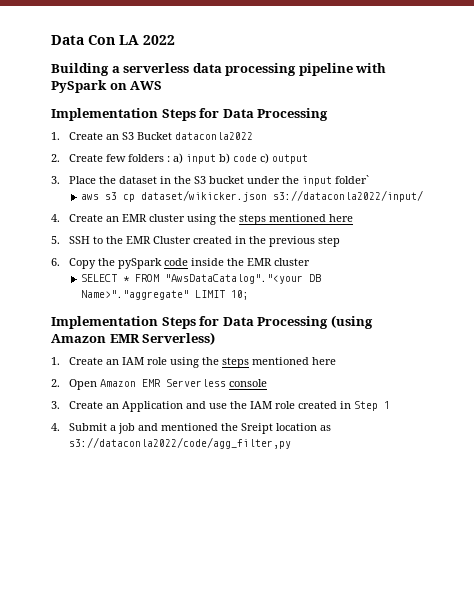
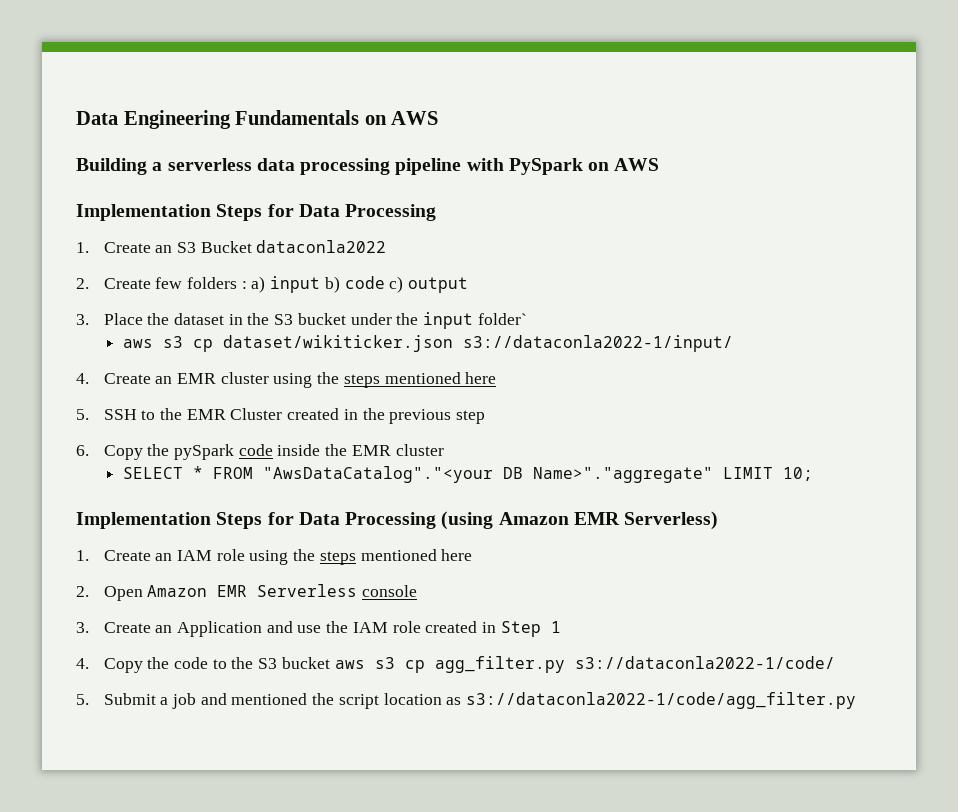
[51,35,175,45] Data Con LA 2022 -> [76,110,439,129] Data Engineering Fundamentals on AWS
[140,190,423,202] dataset/wikicker.json s3://dataconla2022/input/ -> [222,335,733,352] dataset/wikiticker.json s3://dataconla2022-1/input/
(60, 427) none -> [103,656,835,673] [76,694,89,705] Copy the code to the S3 bucket aws s3 cp agg_filter.py s3://dataconla2022-1/code/ // 5.
[240,423,273,434] Sreipt -> [338,694,379,709] script
[68,437,291,449] s3://dataconla2022/code/agg_filter,py -> [466,692,857,709] s3://dataconla2022-1/code/agg_filter.py

